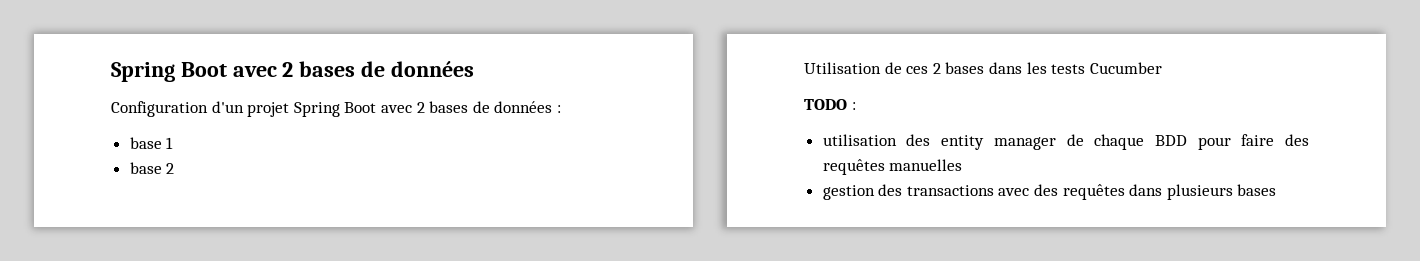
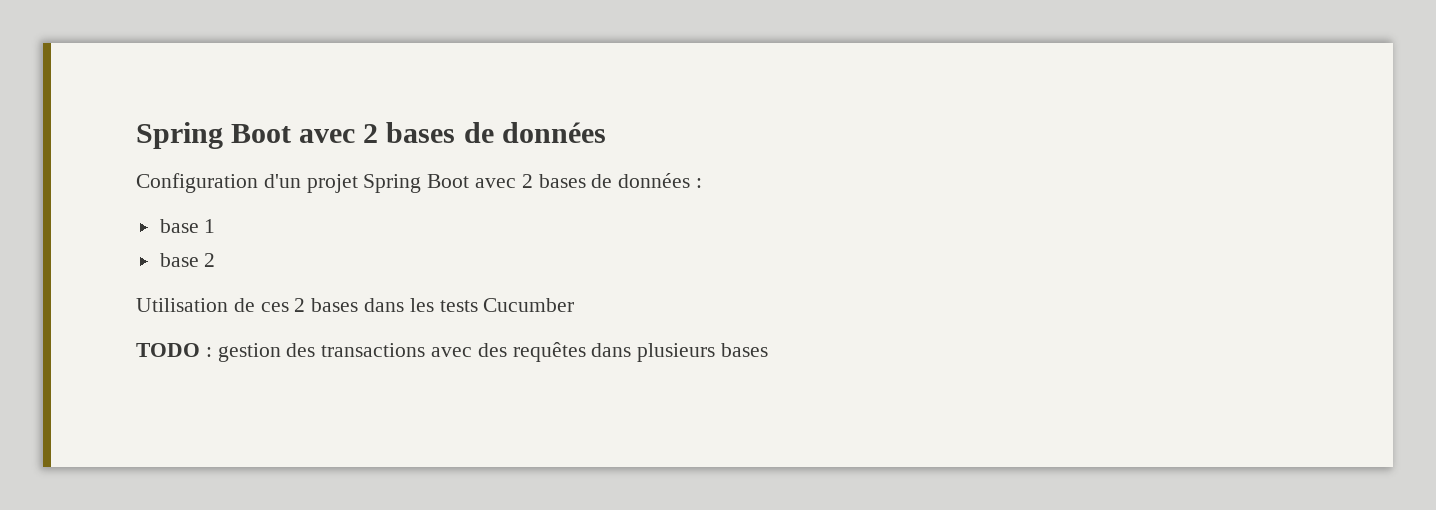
[822,134,1309,150] [822,159,963,175] // utilisation des entity manager de chaque BDD pour faire des requêtes manuelles // -> (212, 352) none

